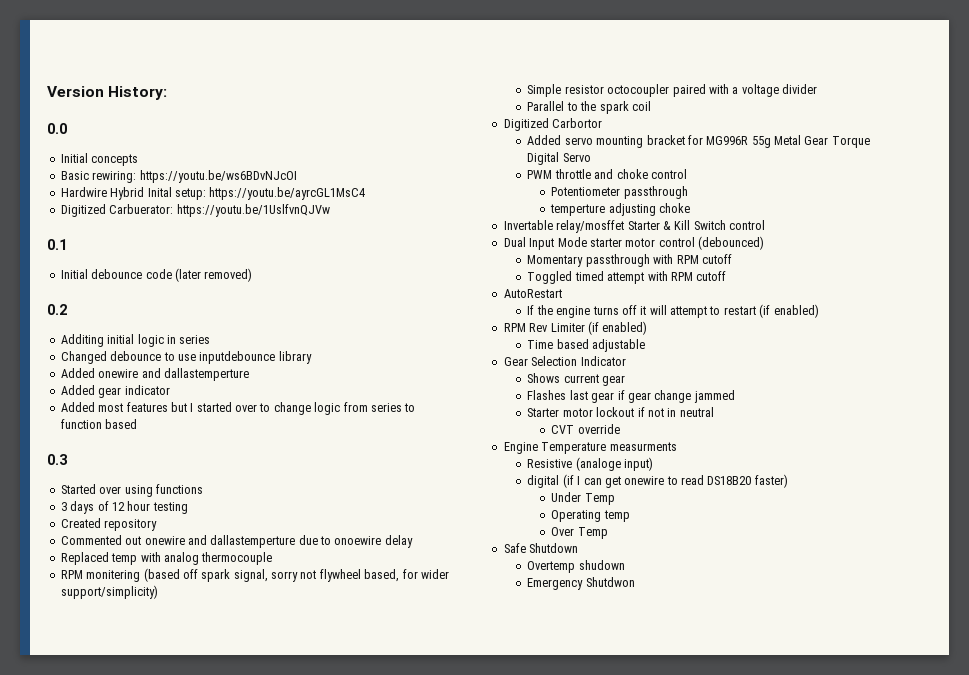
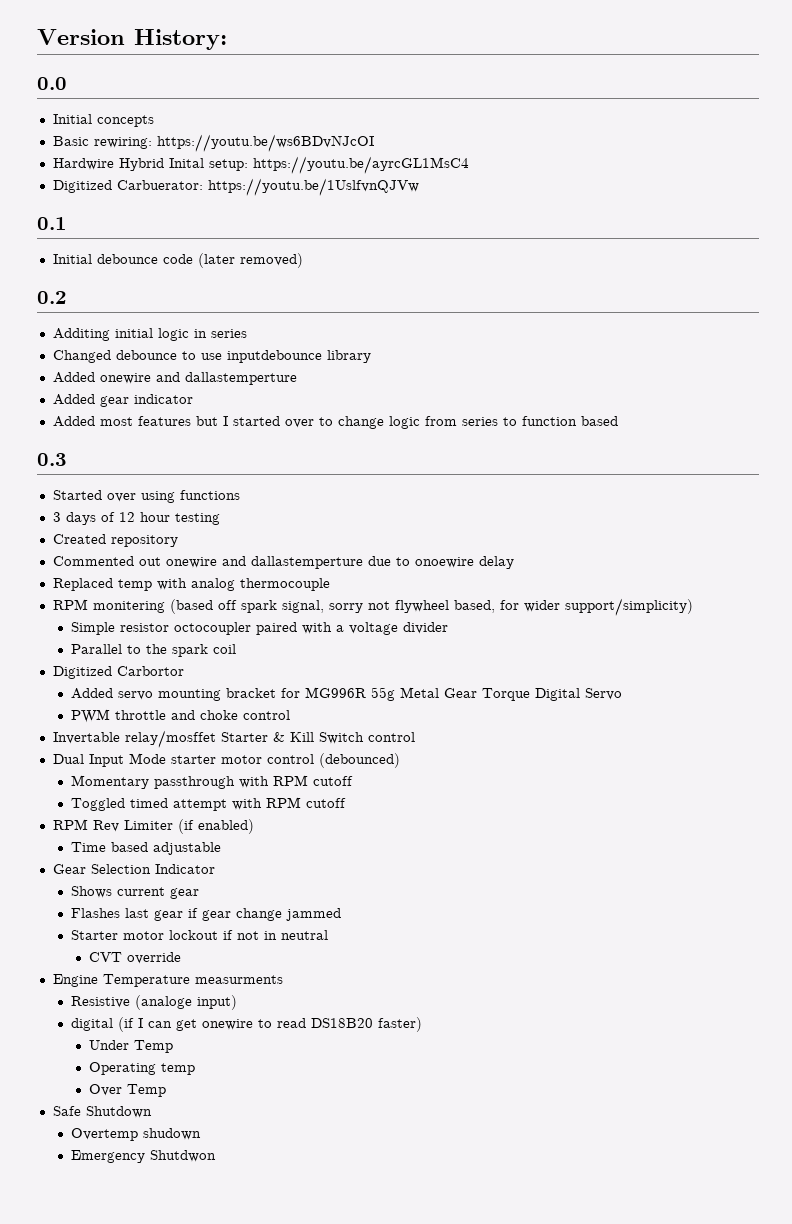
[551,186,688,199] [550,203,690,216] // Potentiometer passthrough // temperture adjusting choke -> (290, 715) none
[503,289,562,298] [527,304,819,318] // AutoRestart // If the engine turns off it will attempt to restart (if enabled) -> (346, 803) none

